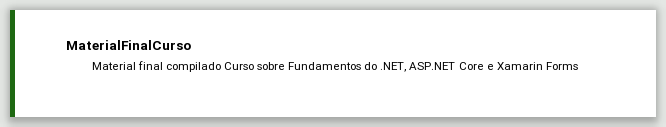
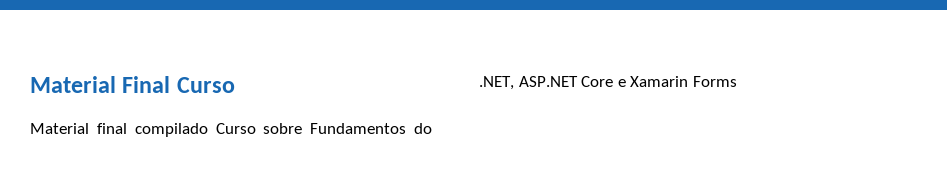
[66,40,191,50] MaterialFinalCurso -> [30,76,235,93] Material Final Curso

